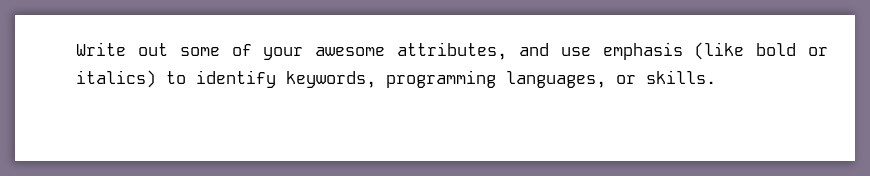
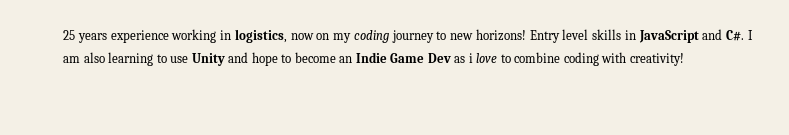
[76,42,829,60] [76,70,716,88] Write out some of your awesome attributes, and use emphasis (like bold or italics) to identify keywords, programming languages, or skills. -> [63,29,754,43] [63,52,684,66] 25 years experience working in logistics, now on my coding journey to new horizons! Entry level skills in JavaScript and C#. I am also learning to use Unity and hope to become an Indie Game Dev as i love to combine coding with creativity!

